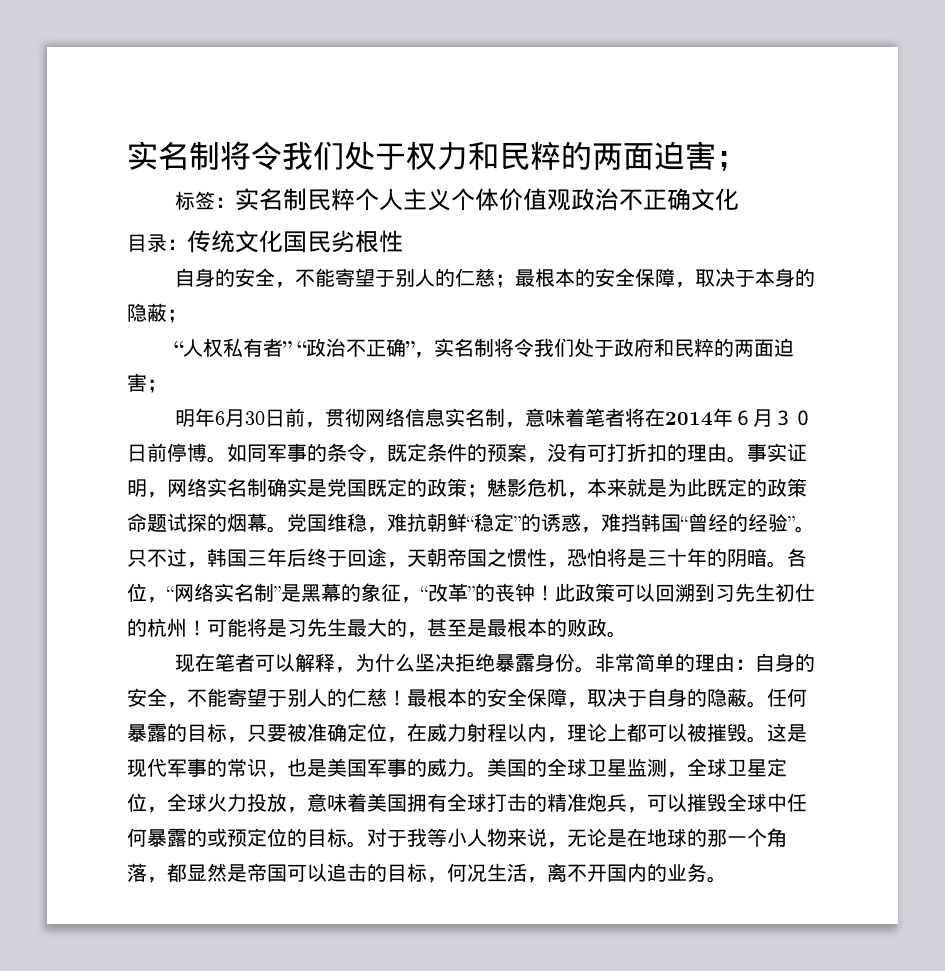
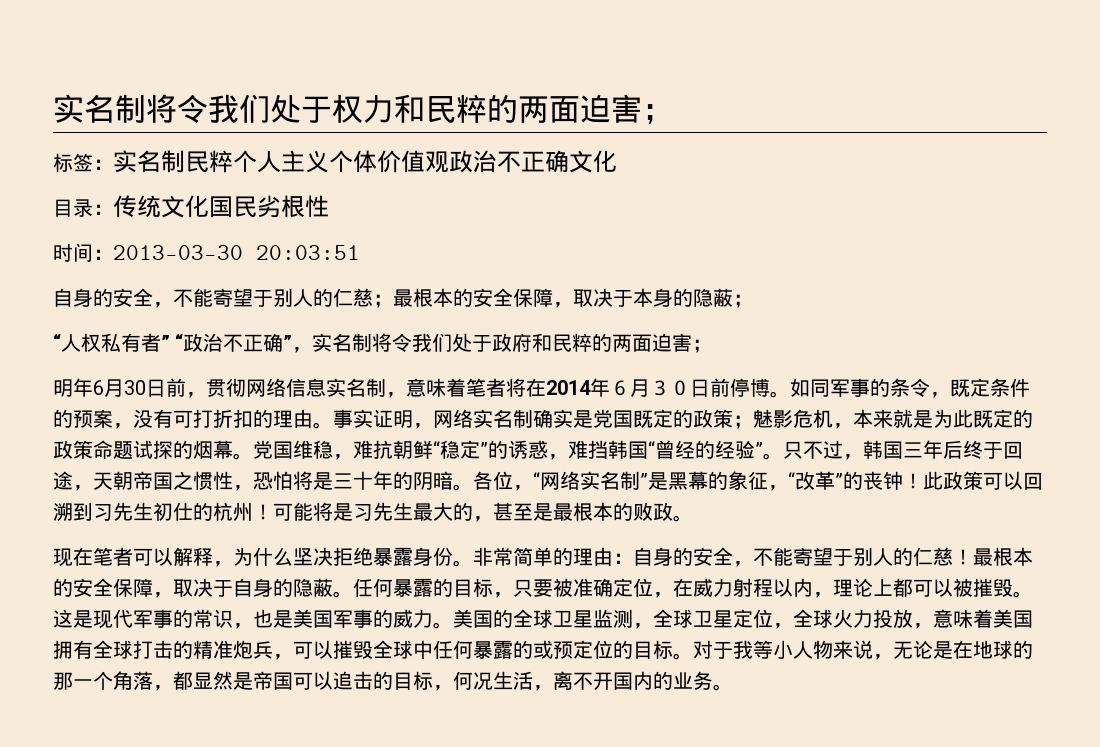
(403, 241) none -> [53,243,360,262] // 时间：2013-03-30 20:03:51

